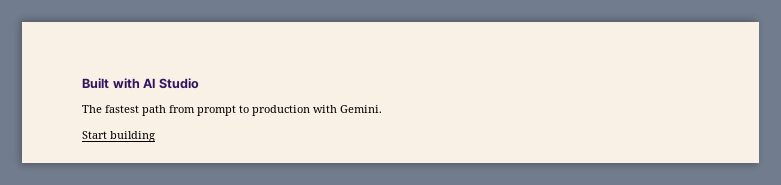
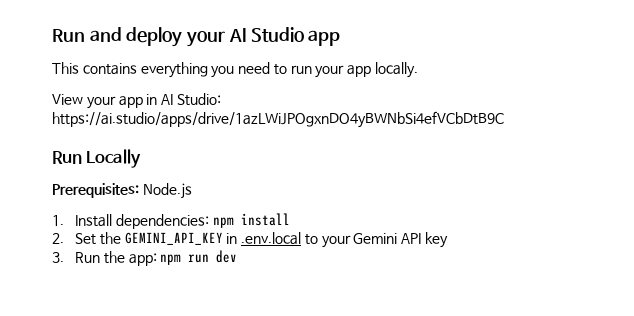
[82,78,199,89] [82,105,382,116] [82,131,155,142] Built with AI Studio // The fastest path from prompt to production with Gemini. // Start building -> [52,27,341,47] [52,62,419,78] [52,93,221,109] [52,111,504,128] [52,149,142,168] [52,183,192,199] [52,213,290,229] [52,232,449,248] [52,250,238,266] Run and deploy your AI Studio app // This contains everything you need to run your app locally. // View your app in AI Studio: https://ai.studio/apps/drive/1azLWiJPOgxnDO4yBWNbSi4efVCbDtB9C // Run Locally // Prerequisites: Node.js // 1. Install dependencies: npm install // 2. Set the GEMINI_API_KEY in .env.local to your Gemini API key // 3. Run the app: npm run dev

